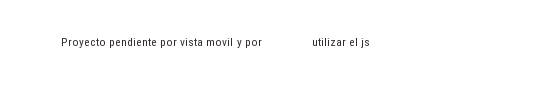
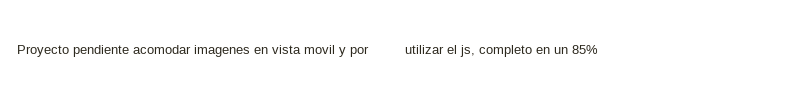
[160,39,178,48] por -> [133,45,268,57] acomodar imagenes en
[361,38,371,48] js -> [460,45,598,57] js, completo en un 85%

